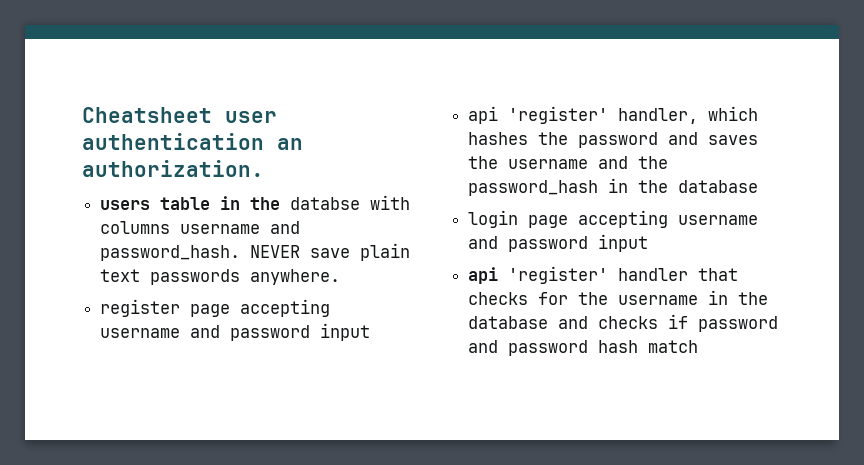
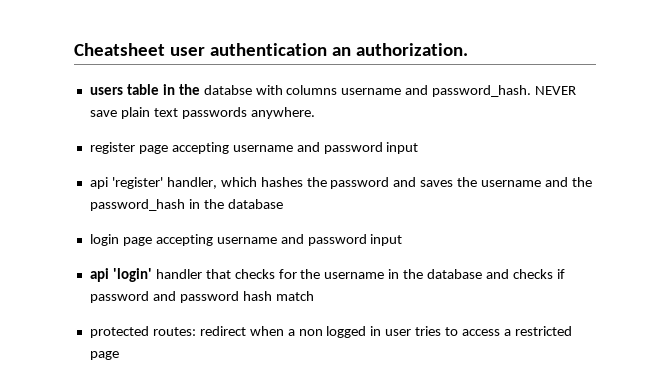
[508,266,609,284] 'register' -> [112,268,152,282] 'login'
(699, 346) none -> [89,326,572,338] [89,351,119,360] // protected routes: redirect when a non logged in user tries to access a restricted page

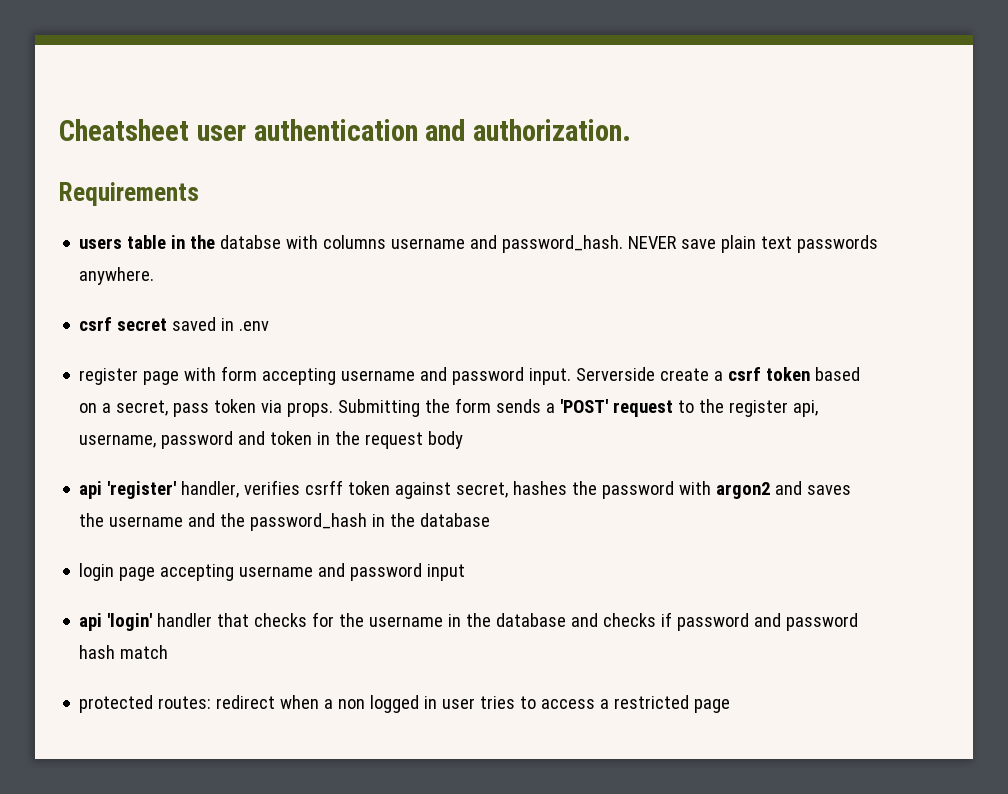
[331,47,351,56] an -> [425,119,466,141] and
(468, 49) none -> [59,182,199,206] // Requirements
(315, 113) none -> [79,317,270,331] // csrf secret saved in .env
[171,142,419,154] [89,177,257,189] accepting username and password input // api 'register' handler, which -> [184,366,861,385] [79,398,819,417] [79,431,464,449] [79,480,509,499] with form accepting username and password input. Serverside create a csrf token based on a secret, pass token via props. Submitting the form sends a 'POST' request to the register api, username, password and token in the request body // api 'register' handler, verifies csrff token against secret,
(390, 183) none -> [679,481,771,499] with argon2

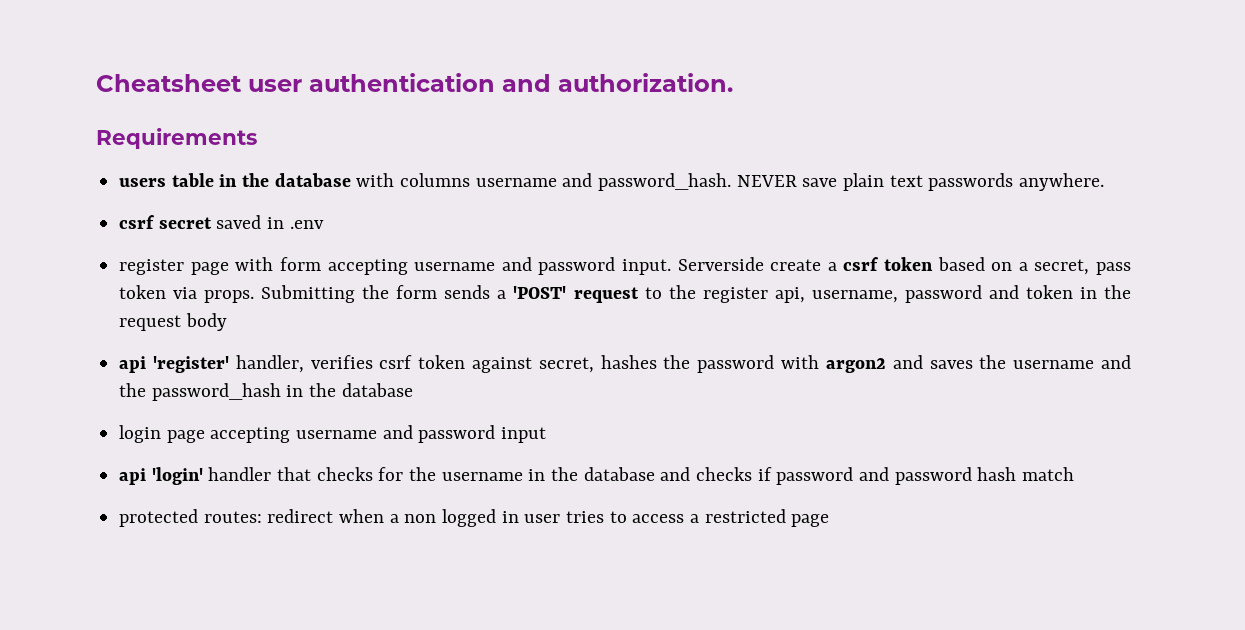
[220,235,282,249] databse -> [274,173,351,187] database
[305,480,344,495] csrff -> [379,355,413,369] csrf

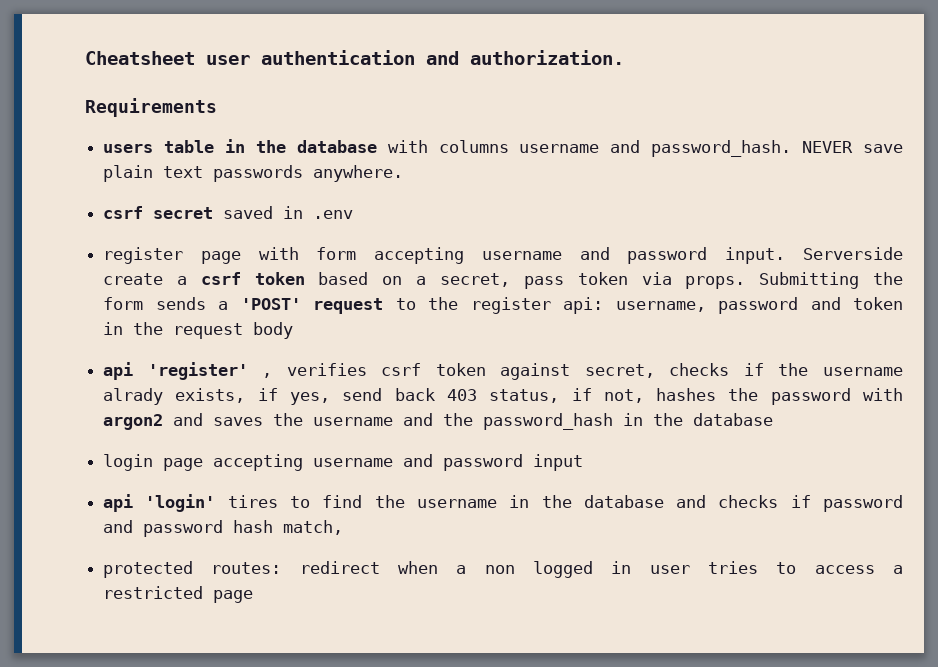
[774,287,805,303] api, -> [563,297,604,314] api:
[235,355,304,373] handler, -> [262,373,273,378] ,
(594, 365) none -> [669,363,903,376] [103,388,644,405] checks if the username alrady exists, if yes, send back 403 status, if not,
[208,467,404,481] handler that checks for -> [227,495,363,508] tires to find
[1022,467,1075,481] match -> [283,520,344,535] match,

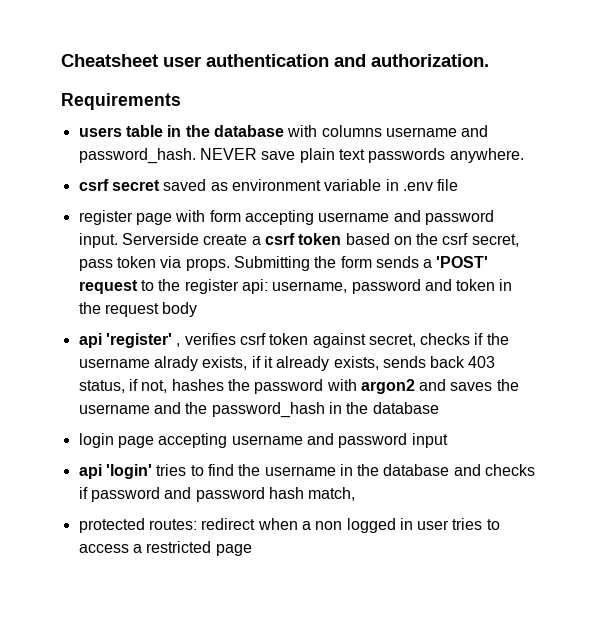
(274, 212) none -> [210,179,382,191] as environment variable
(354, 214) none -> [437,179,459,191] file
[416,276,427,285] a -> [416,233,469,245] the csrf
[290,388,383,405] yes, send -> [263,356,426,371] it already exists, sends
[227,495,278,508] tires -> [156,464,187,476] tries

